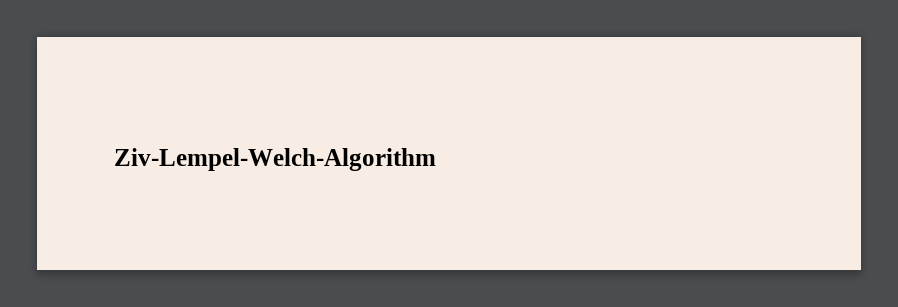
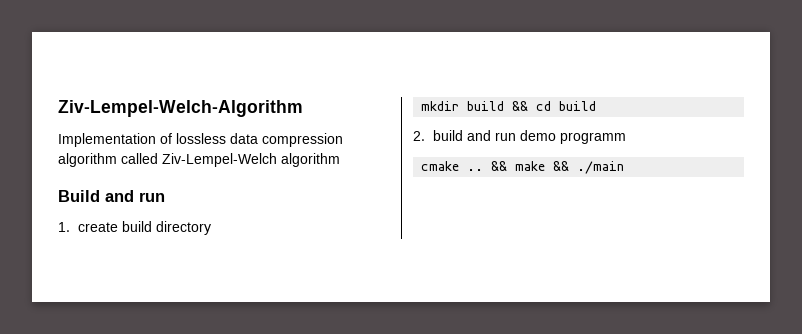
(436, 159) none -> [58,133,343,147] [58,153,340,167] [58,190,165,202] [58,221,212,235] [421,101,597,111] [413,130,627,144] [421,161,625,174] // Implementation of lossless data compression algorithm called Ziv-Lempel-Welch algorithm // Build and run // 1. create build directory // mkdir build && cd build // 2. build and run demo programm // cmake .. && make && ./main

